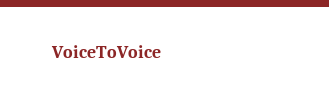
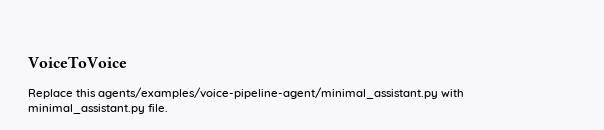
(161, 51) none -> [28,87,465,99] [28,104,169,114] // Replace this agents/examples/voice-pipeline-agent/minimal_assistant.py with minimal_assistant.py file.

